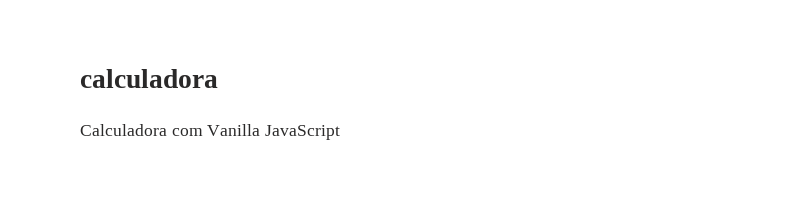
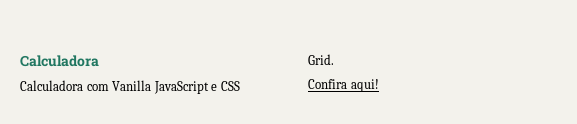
[80,69,218,88] calculadora -> [20,55,99,67] Calculadora
(341, 132) none -> [211,81,240,91] [308,54,334,65] [308,79,379,92] e CSS Grid. // Confira aqui!

